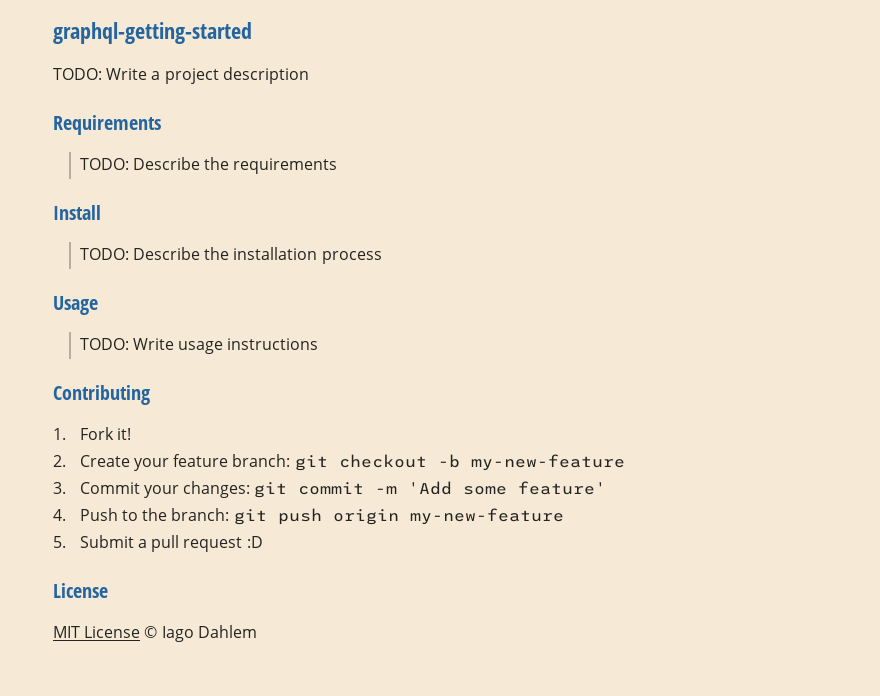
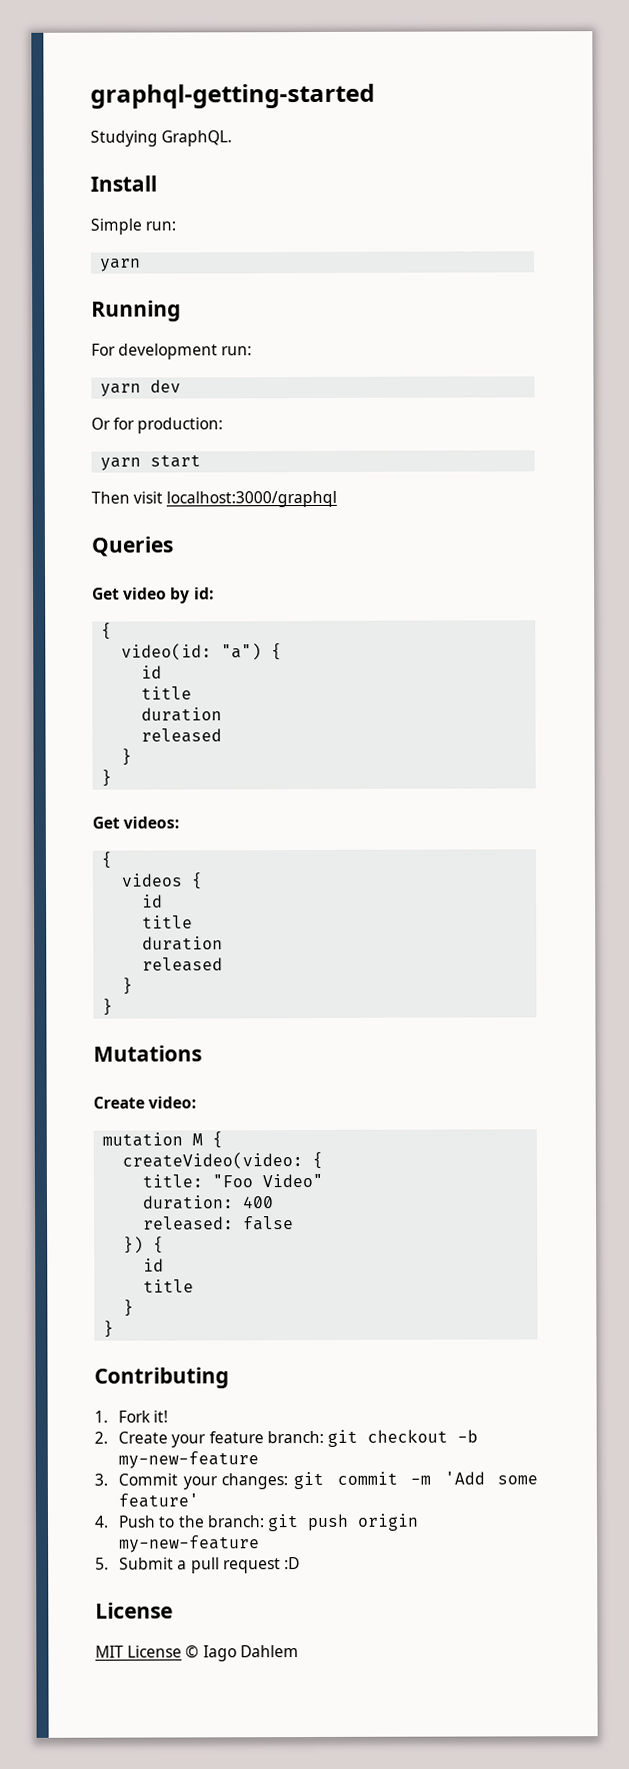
[53,67,309,84] [53,115,161,135] [79,157,338,174] [53,205,101,220] [79,247,382,264] [53,296,98,315] [79,338,319,354] TODO: Write a project description // Requirements // TODO: Describe the requirements // Install // TODO: Describe the installation process // Usage // TODO: Write usage instructions -> [90,130,233,147] [90,175,157,192] [90,218,177,235] [100,258,142,272] [91,300,181,322] [91,343,253,360] [100,379,182,397] [91,417,224,434] [100,454,202,471] [91,490,338,508] [91,536,173,557] [92,587,214,604] [101,622,113,640] [121,643,283,661] [141,665,163,679] [141,686,193,700] [141,707,223,722] [141,728,223,743] [121,748,133,766] [101,769,113,787] [92,816,180,829] [101,851,113,869] [121,872,204,890] [142,894,164,908] [142,915,194,929] [142,936,224,951] [142,957,224,972] [122,977,134,995] [102,998,114,1016] [93,1045,202,1062] [93,1096,197,1109] [102,1131,224,1149] [122,1151,324,1170] [142,1173,324,1188] [142,1195,275,1210] [143,1216,295,1231] [123,1236,165,1254] [143,1258,165,1272] [143,1279,195,1293] [123,1299,135,1317] [103,1320,115,1338] Studying GraphQL. // Install // Simple run: // yarn // Running // For development run: // yarn dev // Or for production: // yarn start // Then visit localhost:3000/graphql // Queries // Get video by id: // { // video(id: "a") { // id // title // duration // released // } // } // Get videos: // { // videos { // id // title // duration // released // } // } // Mutations // Create video: // mutation M { // createVideo(video: { // title: "Foo Video" // duration: 400 // released: false // }) { // id // title // } // }

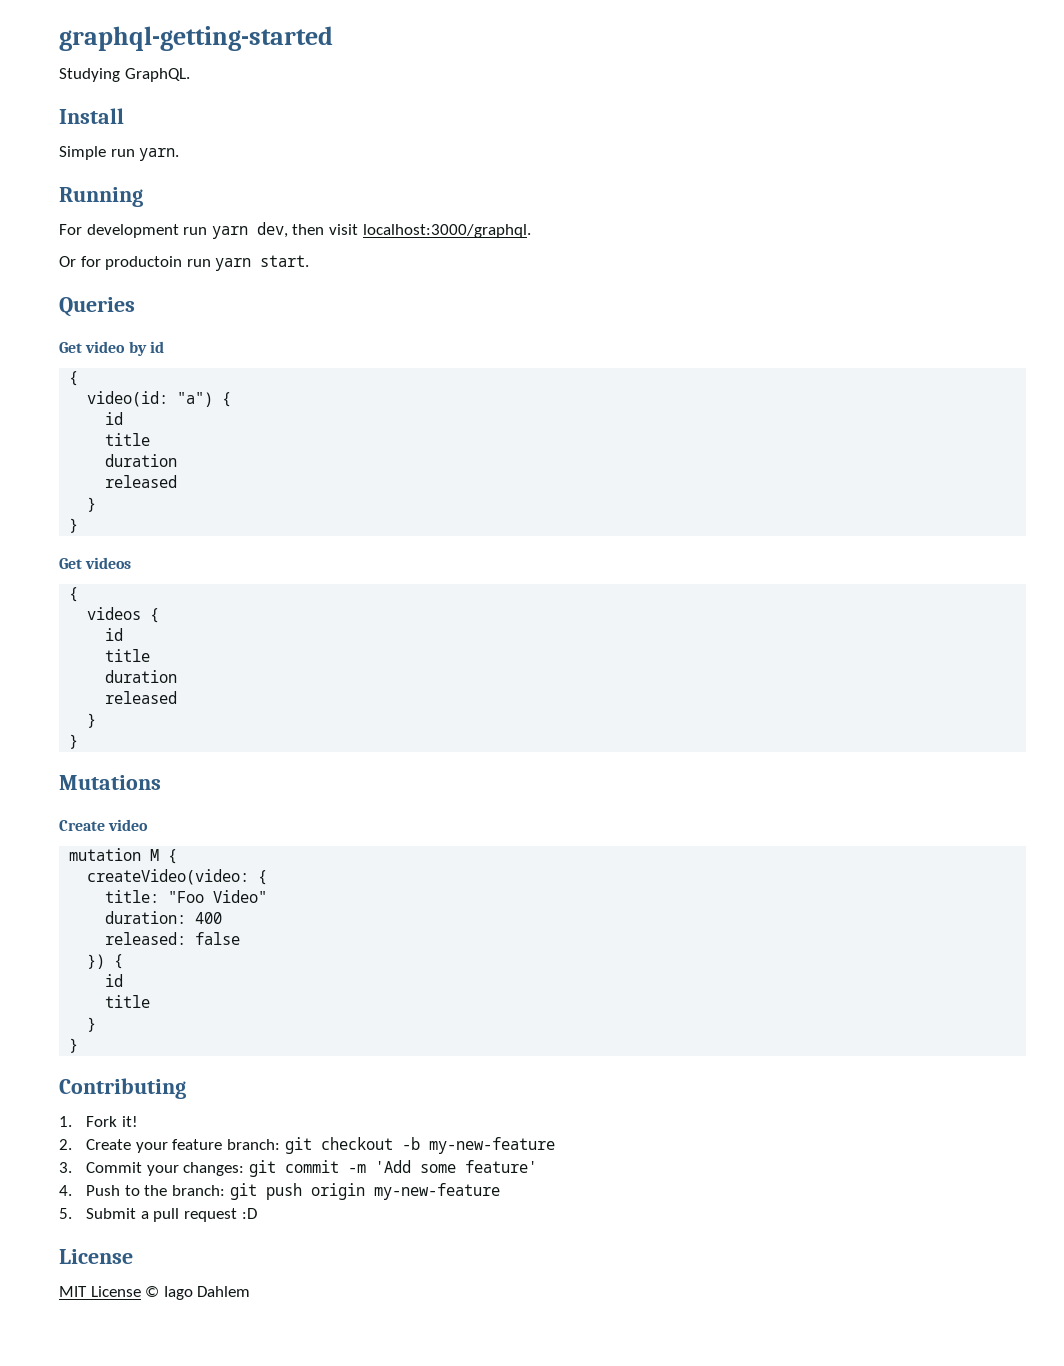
[145,221,177,231] [100,258,142,272] run: // yarn -> [110,148,180,161] run yarn.
[221,346,253,356] [100,379,182,397] [91,417,224,434] [100,454,202,471] [91,490,338,508] run: // yarn dev // Or for production: // yarn start // Then visit localhost:3000/graphql -> [183,222,531,239] [59,255,310,271] run yarn dev, then visit localhost:3000/graphql. // Or for productoin run yarn start.
[193,587,214,600] id: -> [149,341,164,353] id
[123,816,180,829] videos: -> [85,557,132,569] videos
[148,1096,197,1109] video: -> [108,819,149,831] video

